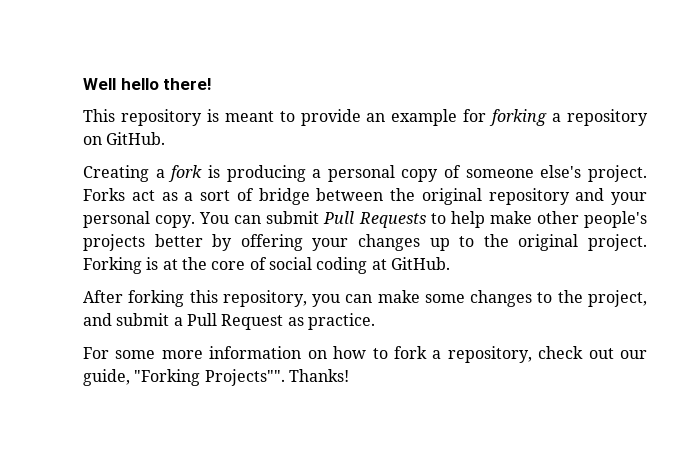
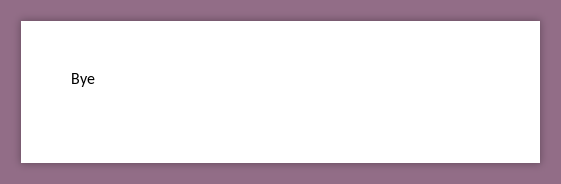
[83,78,212,90] [83,109,649,126] [83,132,166,145] [83,165,647,182] [83,188,647,205] [83,211,647,228] [83,234,648,251] [83,257,450,274] [83,290,647,307] [83,313,375,330] [83,346,647,363] [83,369,349,386] Well hello there! // This repository is meant to provide an example for forking a repository on GitHub. // Creating a fork is producing a personal copy of someone else's project. Forks act as a sort of bridge between the original repository and your personal copy. You can submit Pull Requests to help make other people's projects better by offering your changes up to the original project. Forking is at the core of social coding at GitHub. // After forking this repository, you can make some changes to the project, and submit a Pull Request as practice. // For some more information on how to fork a repository, check out our guide, "Forking Projects"". Thanks! -> [71,73,95,87] Bye

